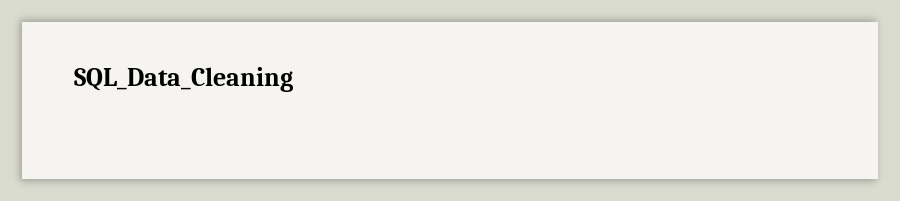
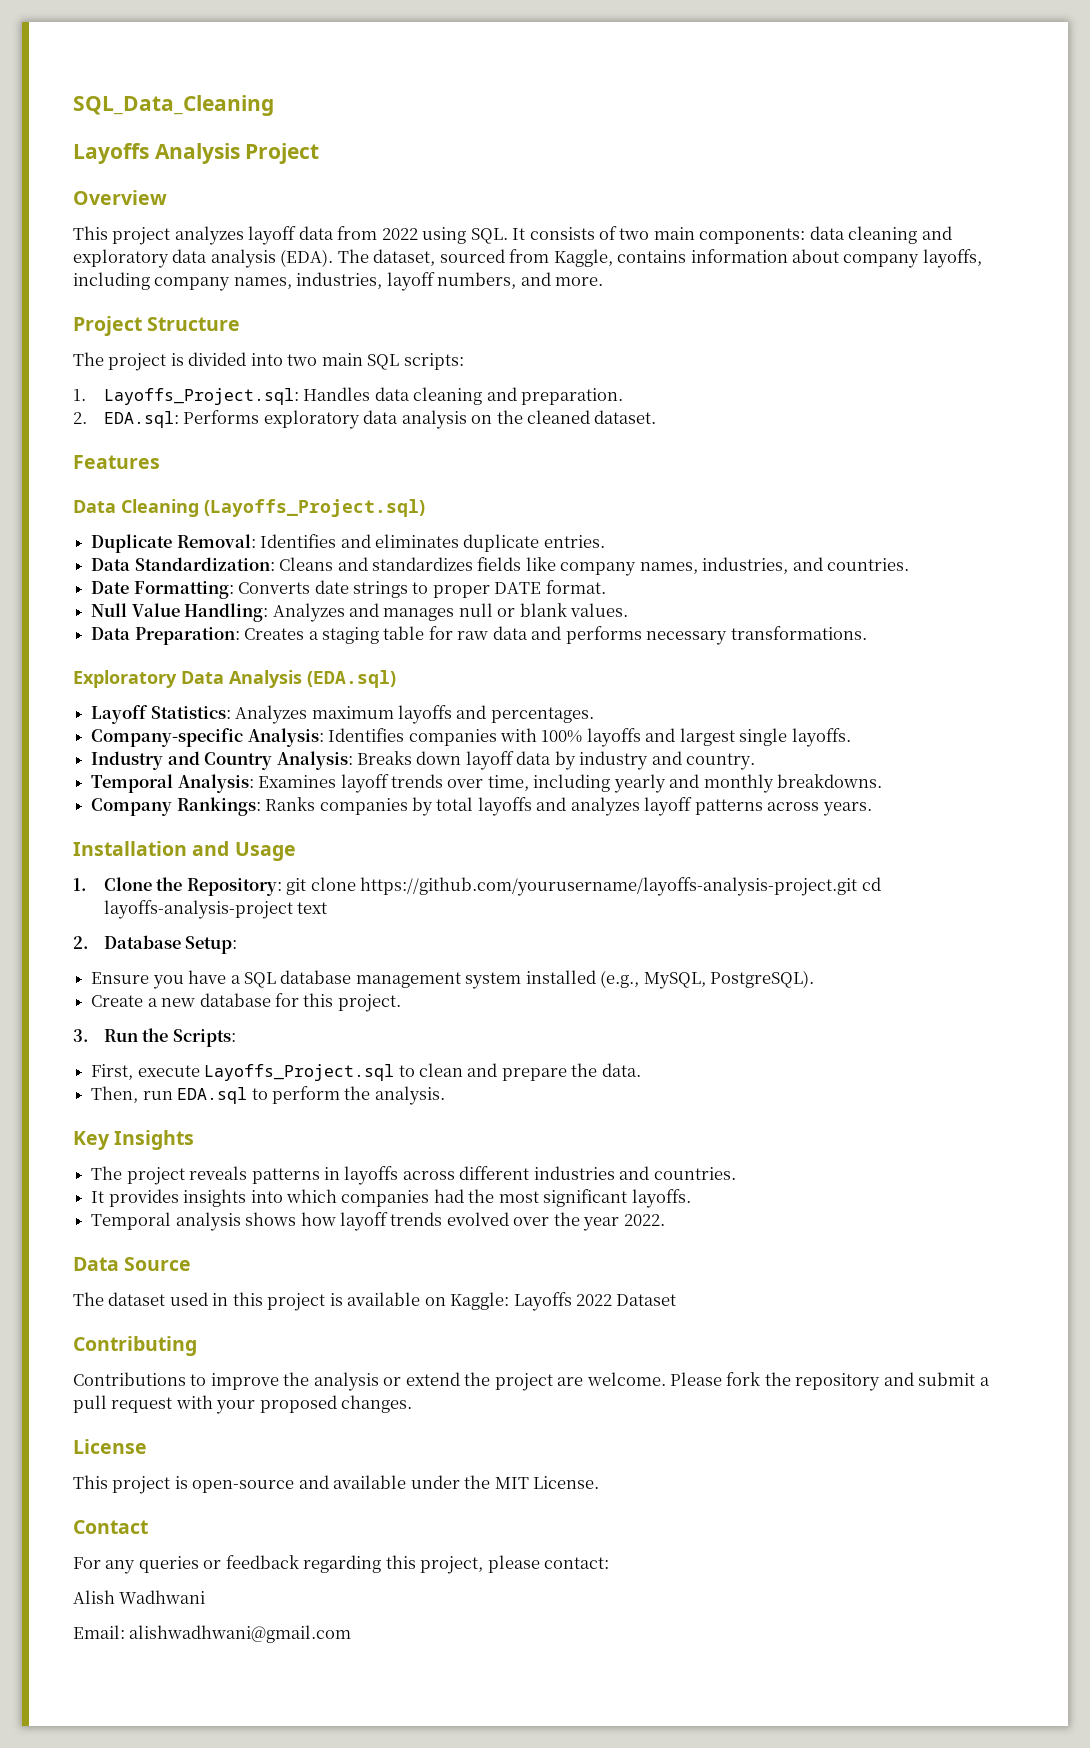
(293, 79) none -> [73,143,320,164] [73,190,167,205] [73,226,952,245] [73,249,982,268] [73,272,604,291] [73,316,241,336] [73,352,464,371] [73,387,624,405] [73,410,657,429] [73,455,160,469] [73,499,425,517] [91,534,605,553] [91,557,910,576] [91,580,606,599] [91,603,629,622] [91,626,867,645] [73,670,396,688] [91,705,594,724] [91,728,851,747] [91,751,756,770] [91,774,883,793] [91,797,872,816] [73,841,296,861] [73,877,881,896] [103,900,328,919] [73,935,238,954] [91,970,815,989] [91,993,401,1012] [73,1028,236,1047] [91,1063,641,1081] [91,1086,445,1105] [73,1130,195,1150] [91,1166,736,1185] [91,1189,691,1208] [91,1212,665,1231] [73,1257,192,1271] [73,1292,677,1311] [73,1336,197,1356] [73,1372,990,1391] [73,1395,413,1414] [73,1439,147,1454] [73,1475,600,1494] [73,1520,148,1534] [73,1555,610,1574] [73,1590,206,1604] [73,1625,352,1643] // Layoffs Analysis Project // Overview // This project analyzes layoff data from 2022 using SQL. It consists of two main components: data cleaning and exploratory data analysis (EDA). The dataset, sourced from Kaggle, contains information about company layoffs, including company names, industries, layoff numbers, and more. // Project Structure // The project is divided into two main SQL scripts: // 1. Layoffs_Project.sql: Handles data cleaning and preparation. // 2. EDA.sql: Performs exploratory data analysis on the cleaned dataset. // Features // Data Cleaning (Layoffs_Project.sql) // Duplicate Removal: Identifies and eliminates duplicate entries. // Data Standardization: Cleans and standardizes fields like company names, industries, and countries. // Date Formatting: Converts date strings to proper DATE format. // Null Value Handling: Analyzes and manages null or blank values. // Data Preparation: Creates a staging table for raw data and performs necessary transformations. // Exploratory Data Analysis (EDA.sql) // Layoff Statistics: Analyzes maximum layoffs and percentages. // Company-specific Analysis: Identifies companies with 100% layoffs and largest single layoffs. // Industry and Country Analysis: Breaks down layoff data by industry and country. // Temporal Analysis: Examines layoff trends over time, including yearly and monthly breakdowns. // Company Rankings: Ranks companies by total layoffs and analyzes layoff patterns across years. // Installation and Usage // 1. Clone the Repository: git clone https://github.com/yourusername/layoffs-analysis-project.git cd layoffs-analysis-project text // 2. Database Setup: // Ensure you have a SQL database management system installed (e.g., MySQL, PostgreSQL). // Create a new database for this project. // 3. Run the Scripts: // First, execute Layoffs_Project.sql to clean and prepare the data. // Then, run EDA.sql to perform the analysis. // Key Insights // The project reveals patterns in layoffs across different industries and countries. // It provides insights into which companies had the most significant layoffs. // Temporal analysis shows how layoff trends evolved over the year 2022. // Data Source // The dataset used in this project is available on Kaggle: Layoffs 2022 Dataset // Contributing // Contributions to improve the analysis or extend the project are welcome. Please fork the repository and submit a pull request with your proposed changes. // License // This project is open-source and available under the MIT License. // Contact // For any queries or feedback regarding this project, please contact: // Alish Wadhwani // Email: alishwadhwani@gmail.com

